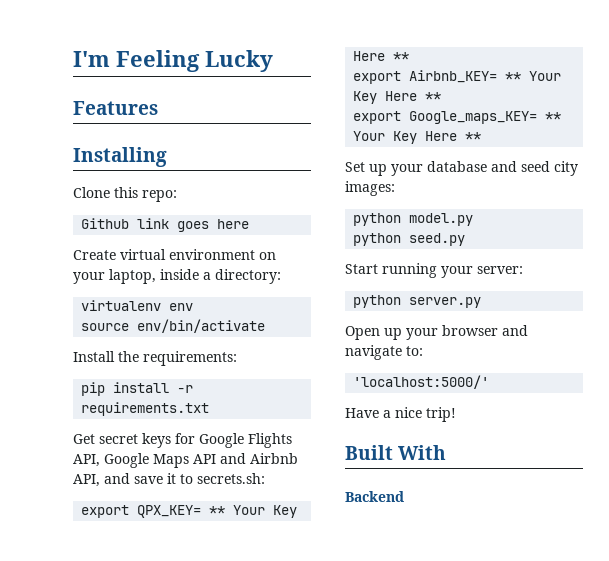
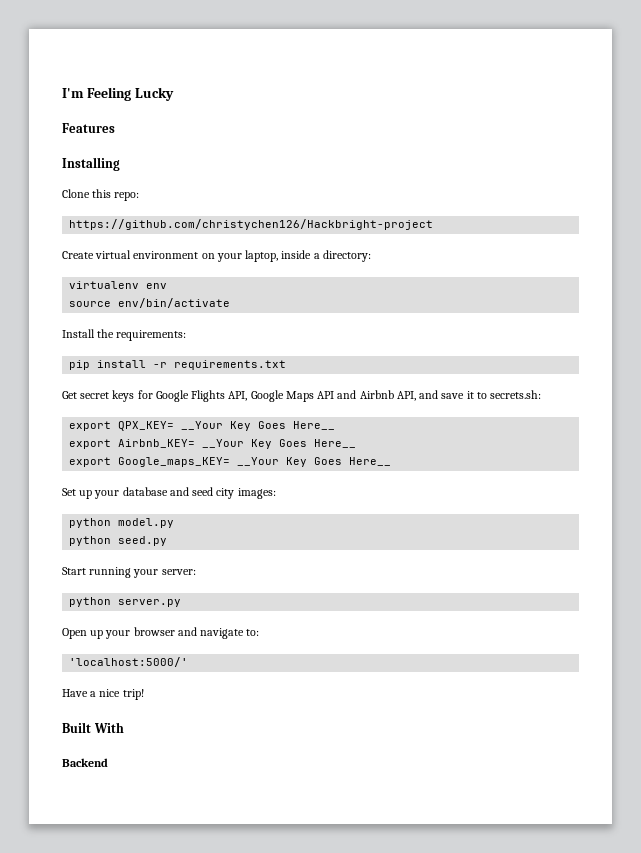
[81,218,250,232] Github link goes here -> [69,219,434,230] https://github.com/christychen126/Hackbright-project
[209,505,298,518] [353,51,410,61] [353,70,562,84] [353,91,442,104] [353,111,562,124] [353,131,482,144] ** Your Key Here ** // export Airbnb_KEY= ** Your Key Here ** // export Google_maps_KEY= ** Your Key Here ** -> [181,421,336,431] [69,439,357,449] [69,457,392,467] __Your Key Goes Here__ // export Airbnb_KEY= __Your Key Goes Here__ // export Google_maps_KEY= __Your Key Goes Here__

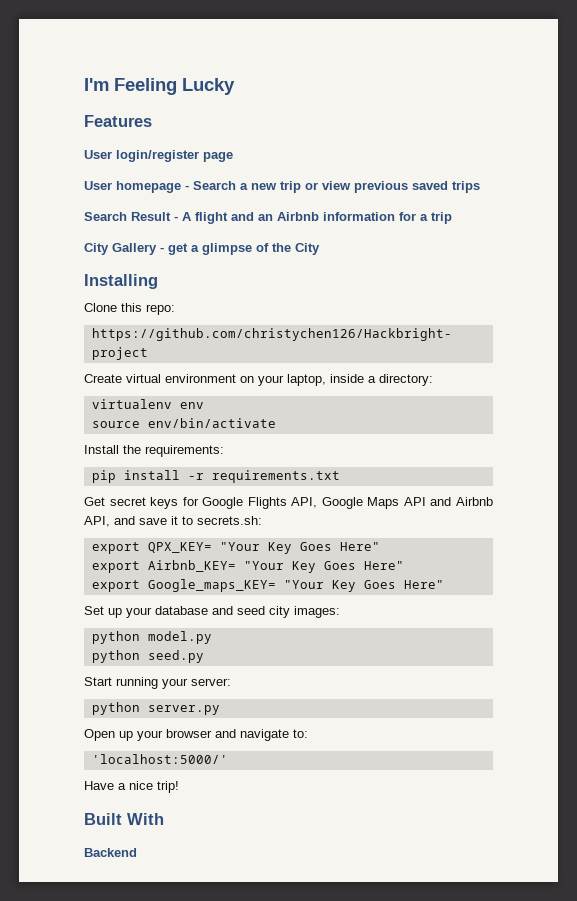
(115, 128) none -> [84,150,233,162] [84,181,480,193] [84,212,452,224] [84,243,320,255] // User login/register page // User homepage - Search a new trip or view previous saved trips // Search Result - A flight and an Airbnb information for a trip // City Gallery - get a glimpse of the City
[181,421,336,431] __Your Key Goes Here__ -> [219,542,380,554] "Your Key Goes Here"
[202,439,357,449] __Your Key Goes Here__ -> [243,561,404,573] "Your Key Goes Here"
[237,457,392,467] __Your Key Goes Here__ -> [283,580,444,592] "Your Key Goes Here"

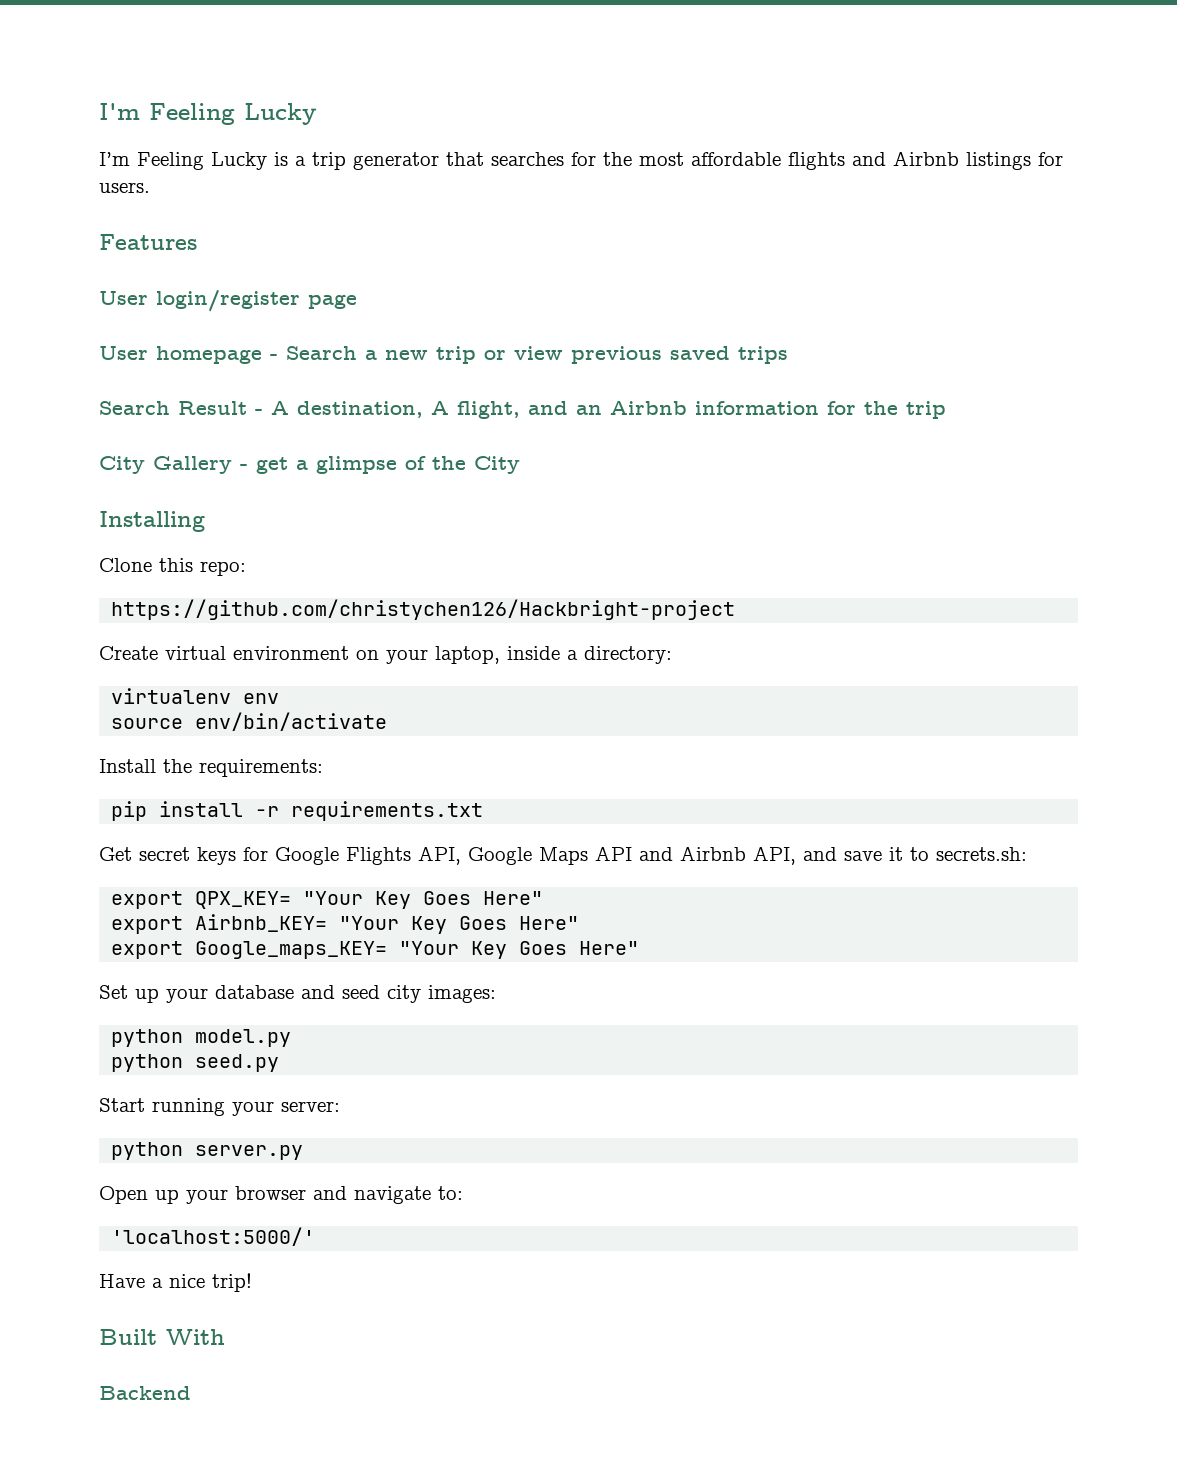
[84,78,235,95] I'm Feeling Lucky -> [99,103,317,125] [99,151,1063,170] [99,182,150,193] I'm Feeling Lucky // I’m Feeling Lucky is a trip generator that searches for the most affordable flights and Airbnb listings for users.
[195,212,228,224] flight -> [297,401,520,419] destination, A flight,
[420,214,428,221] a -> [864,401,898,415] the

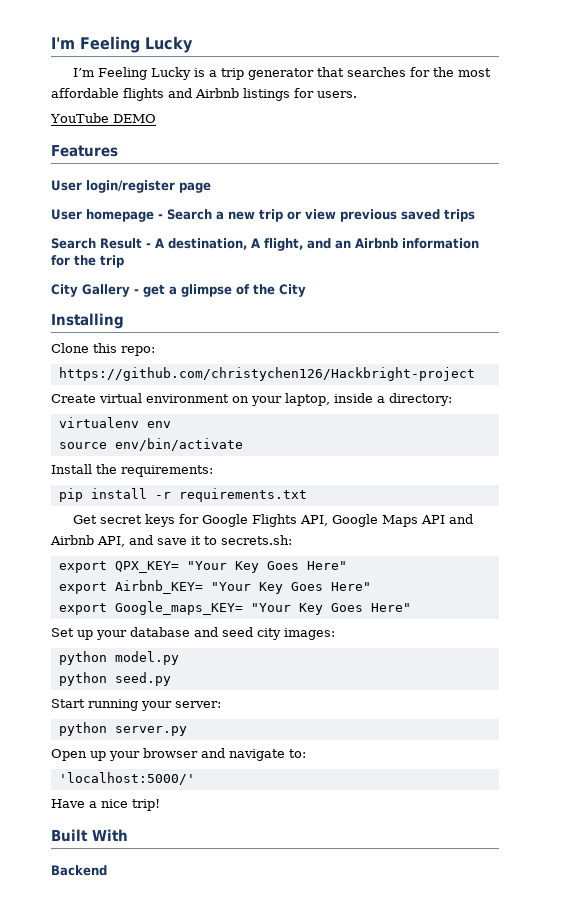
(150, 187) none -> [50,113,156,123] // YouTube DEMO

